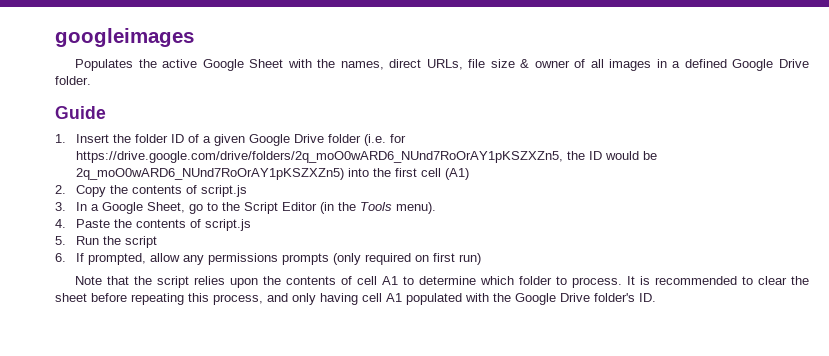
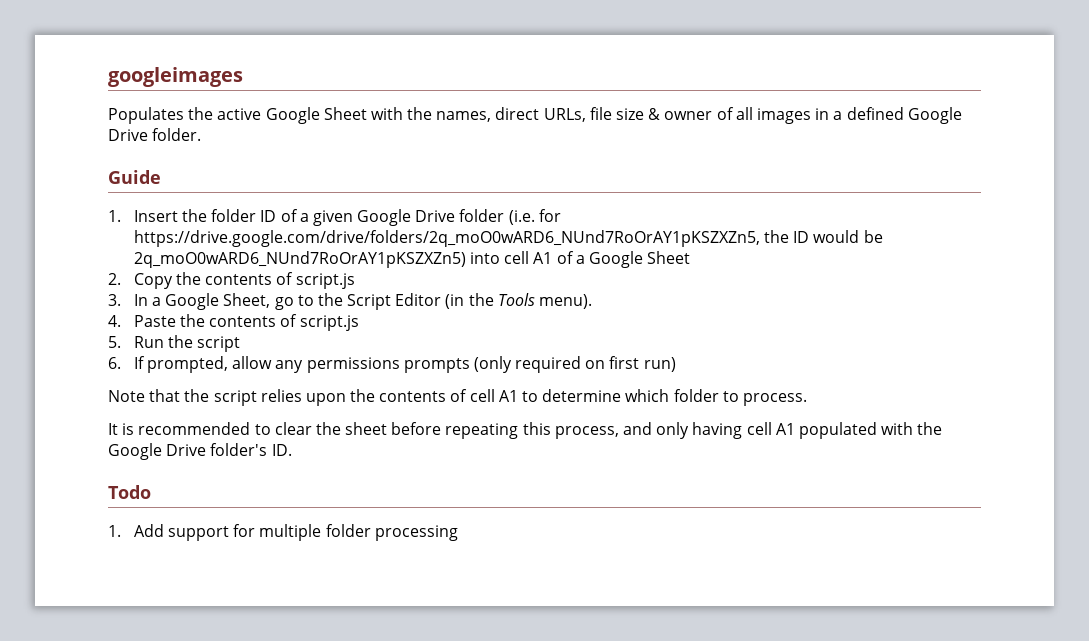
[373,168,470,180] the first cell (A1) -> [504,251,691,268] cell A1 of a Google Sheet
(623, 282) none -> (807, 399) //
(656, 297) none -> [108,485,151,499] [108,524,458,541] // Todo // 1. Add support for multiple folder processing

